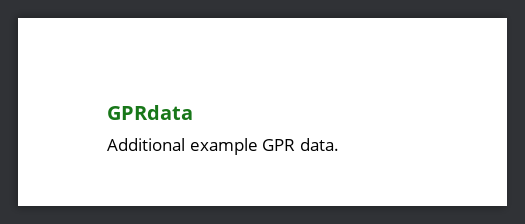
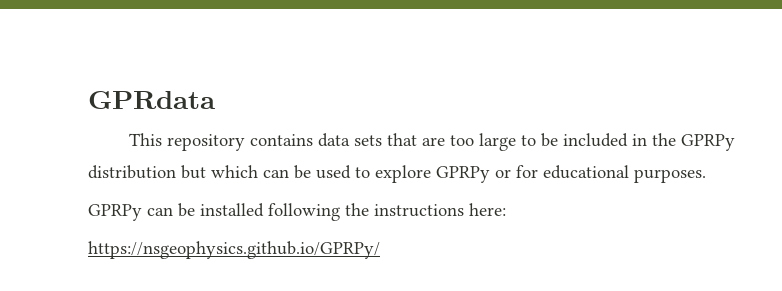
[107,138,339,155] Additional example GPR data. -> [128,133,735,151] [88,165,706,183] [88,203,506,221] [88,241,380,259] This repository contains data sets that are too large to be included in the GPRPy distribution but which can be used to explore GPRPy or for educational purposes. // GPRPy can be installed following the instructions here: // https://nsgeophysics.github.io/GPRPy/

